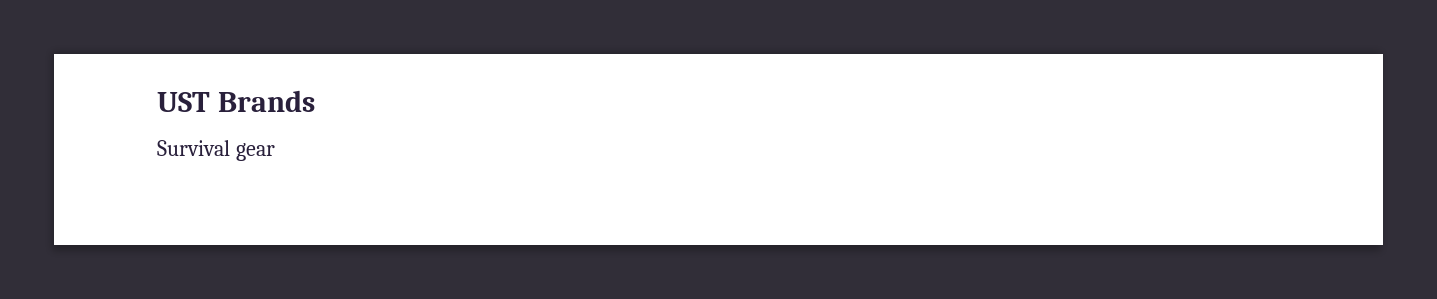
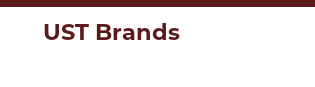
[157,140,275,161] // Survival gear -> (181, 31) none

